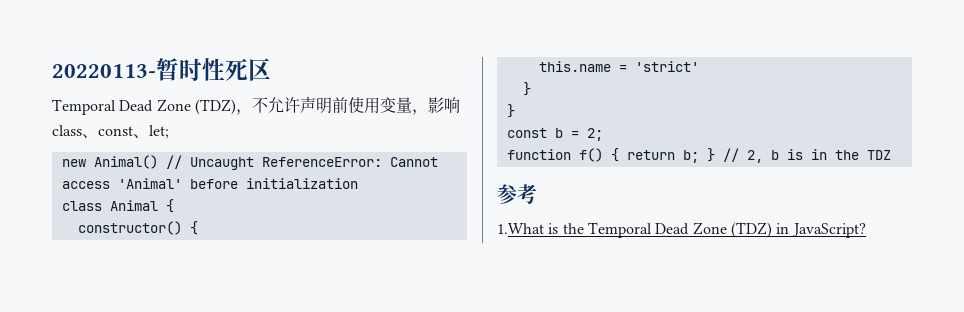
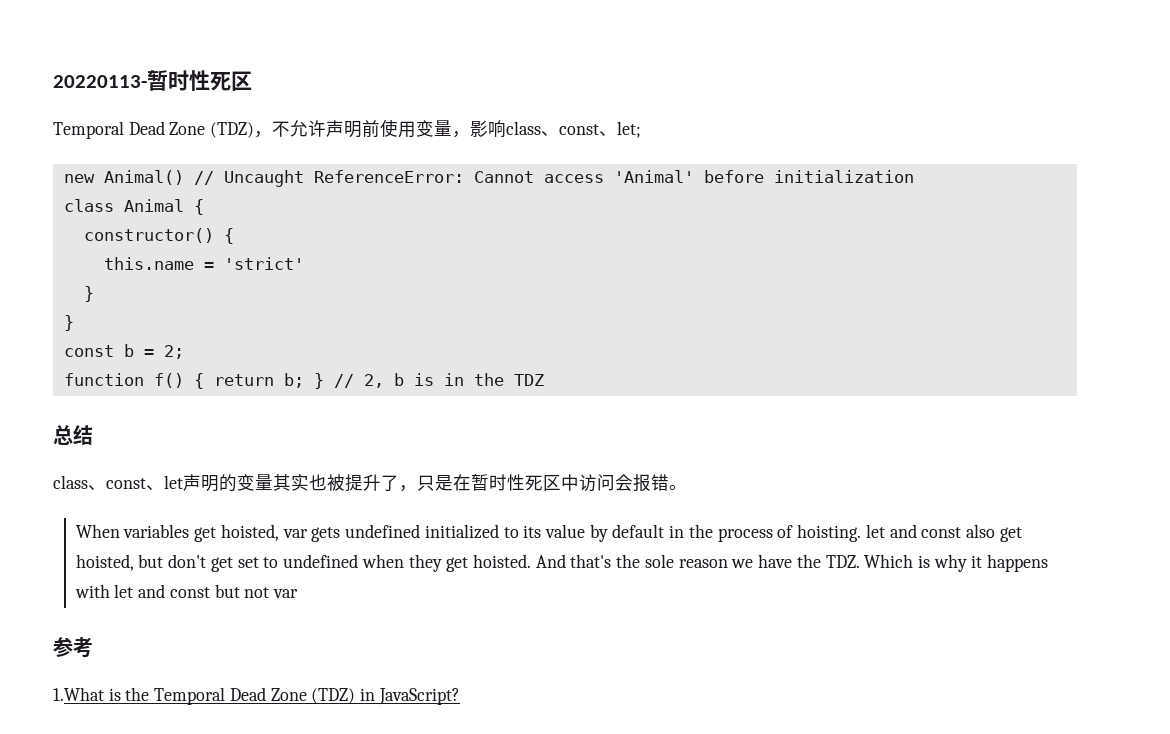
(891, 155) none -> [53,425,93,445] [53,474,687,492] [75,524,1022,542] [75,554,1049,572] [74,584,299,598] // 总结 // class、const、let声明的变量其实也被提升了，只是在暂时性死区中访问会报错。 // When variables get hoisted, var gets undefined initialized to its value by default in the process of hoisting. let and const also get hoisted, but don't get set to undefined when they get hoisted. And that's the sole reason we have the TDZ. Which is why it happens with let and const but not var

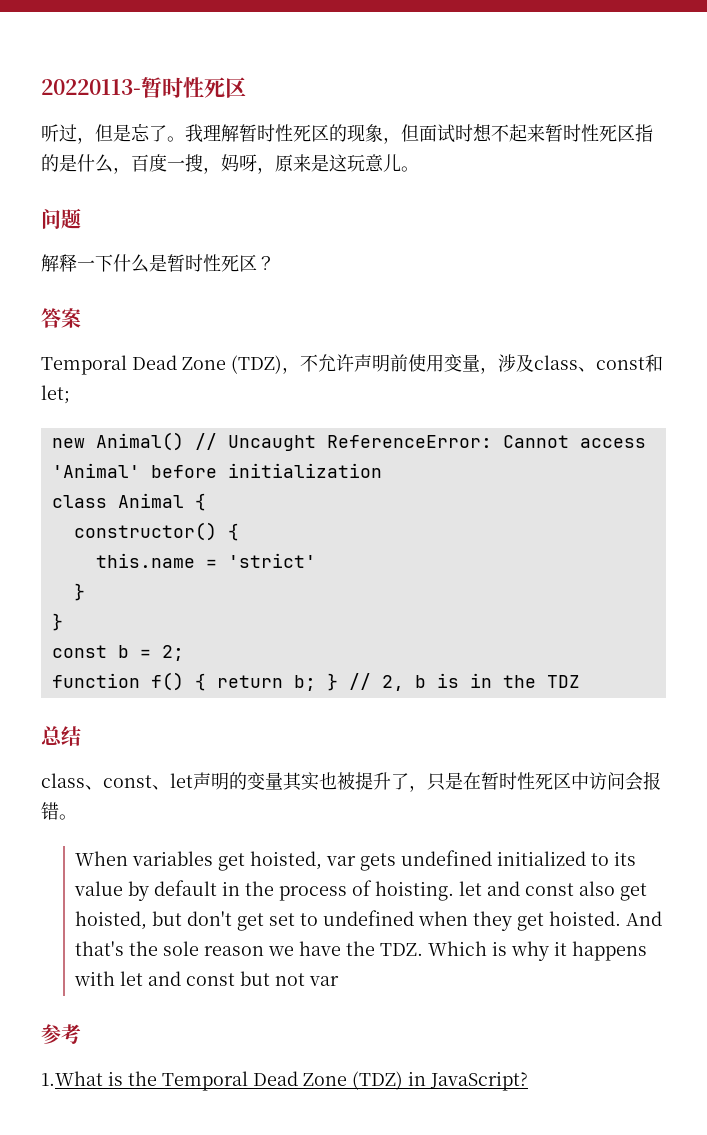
(252, 81) none -> [41,123,653,144] [41,154,419,174] [41,208,81,229] [41,254,275,273] [41,308,81,328] // 听过，但是忘了。我理解暂时性死区的现象，但面试时想不起来暂时性死区指的是什么，百度一搜，妈呀，原来是这玩意儿。 // 问题 // 解释一下什么是暂时性死区？ // 答案
[470,120,618,138] 影响class、const、 -> [498,354,663,372] 涉及class、const和

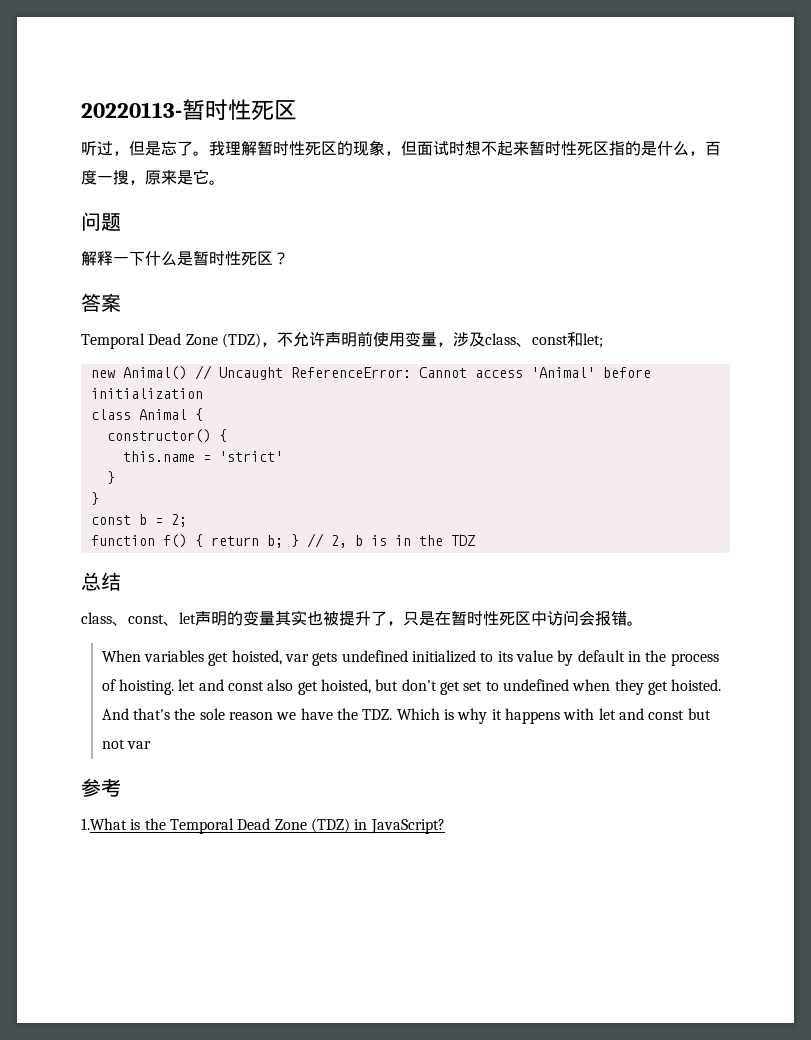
[221,154,401,174] 妈呀，原来是这玩意儿 -> [145,169,209,185] 原来是它

